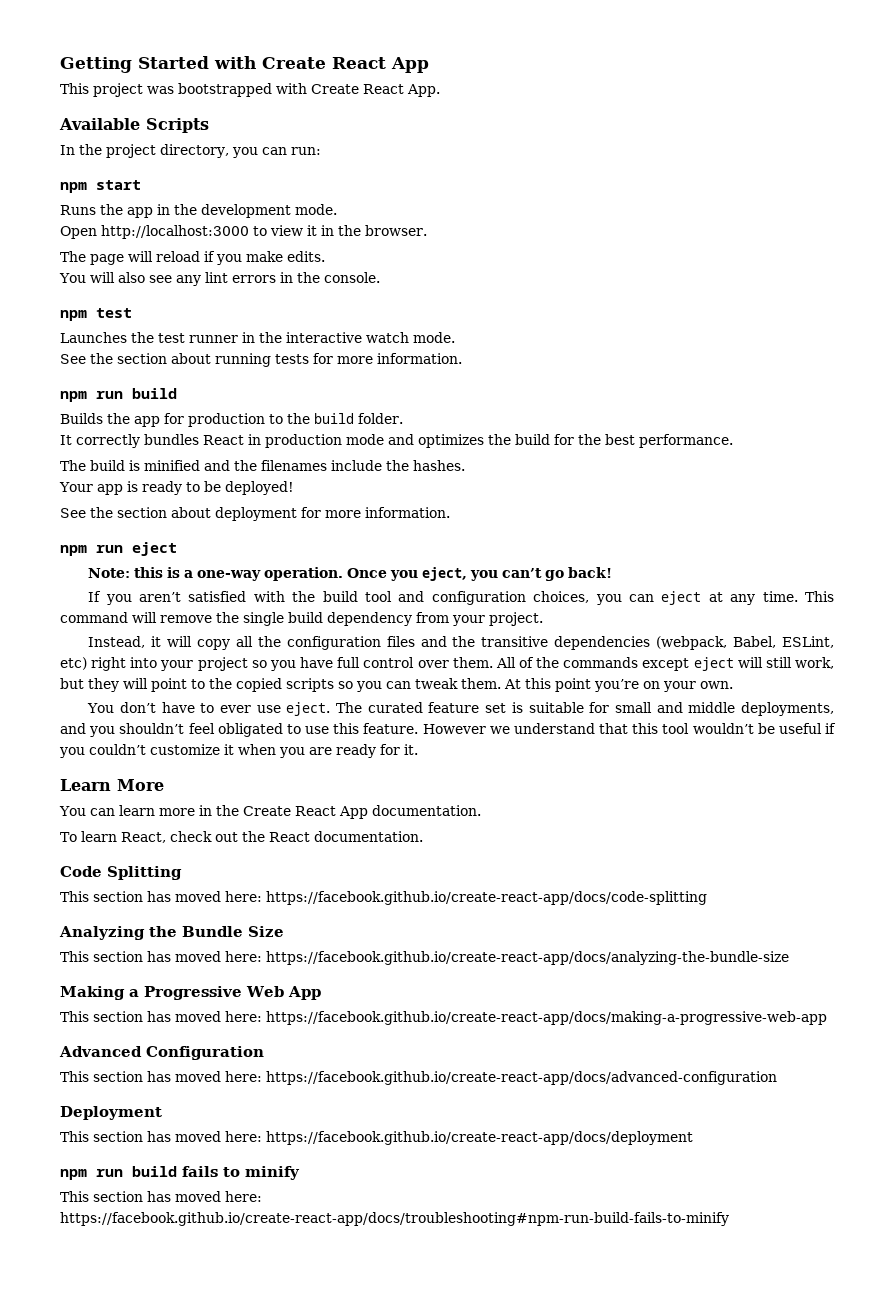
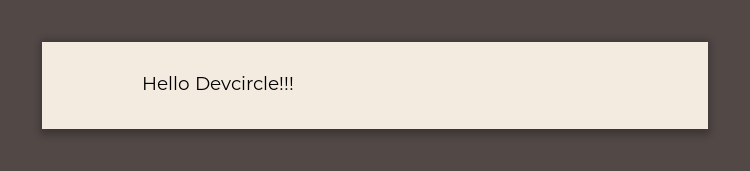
[60,56,429,73] [60,83,440,97] [59,118,209,133] [60,144,321,158] [60,180,141,193] [60,204,337,218] [60,225,427,239] [60,251,325,265] [59,272,380,286] [60,308,132,321] [60,332,455,343] [60,353,462,367] [60,388,177,402] [60,413,403,427] [60,434,733,448] [60,460,465,471] [59,481,294,495] [60,507,450,521] [60,542,177,556] [88,567,613,581] [88,591,834,605] [60,612,543,626] [88,636,834,650] [60,657,834,671] [60,678,733,692] [87,702,835,716] [60,723,836,737] [59,744,418,758] [60,779,164,791] [59,805,481,819] [60,831,423,843] [60,866,182,880] [60,891,707,905] [59,926,284,940] [60,951,789,965] [60,986,321,1000] [60,1011,827,1025] [59,1046,264,1060] [60,1071,777,1085] [60,1106,162,1120] [60,1131,693,1145] [60,1166,300,1180] [60,1191,262,1202] [60,1212,729,1226] Getting Started with Create React App // This project was bootstrapped with Create React App. // Available Scripts // In the project directory, you can run: // npm start // Runs the app in the development mode. // Open http://localhost:3000 to view it in the browser. // The page will reload if you make edits. // You will also see any lint errors in the console. // npm test // Launches the test runner in the interactive watch mode. // See the section about running tests for more information. // npm run build // Builds the app for production to the build folder. // It correctly bundles React in production mode and optimizes the build for the best performance. // The build is minified and the filenames include the hashes. // Your app is ready to be deployed! // See the section about deployment for more information. // npm run eject // Note: this is a one-way operation. Once you eject, you can’t go back! // If you aren’t satisfied with the build tool and configuration choices, you can eject at any time. This command will remove the single build dependency from your project. // Instead, it will copy all the configuration files and the transitive dependencies (webpack, Babel, ESLint, etc) right into your project so you have full control over them. All of the commands except eject will still work, but they will point to the copied scripts so you can tweak them. At this point you’re on your own. // You don’t have to ever use eject. The curated feature set is suitable for small and middle deployments, and you shouldn’t feel obligated to use this feature. However we understand that this tool wouldn’t be useful if you couldn’t customize it when you are ready for it. // Learn More // You can learn more in the Create React App documentation. // To learn React, check out the React documentation. // Code Splitting // This section has moved here: https://facebook.github.io/create-react-app/docs/code-splitting // Analyzing the Bundle Size // This section has moved here: https://facebook.github.io/create-react-app/docs/analyzing-the-bundle-size // Making a Progressive Web App // This section has moved here: https://facebook.github.io/create-react-app/docs/making-a-progressive-web-app // Advanced Configuration // This section has moved here: https://facebook.github.io/create-react-app/docs/advanced-configuration // Deployment // This section has moved here: https://facebook.github.io/create-react-app/docs/deployment // npm run build fails to minify // This section has moved here: https://facebook.github.io/create-react-app/docs/troubleshooting#npm-run-build-fails-to-minify -> [142,76,294,90] Hello Devcircle!!!

